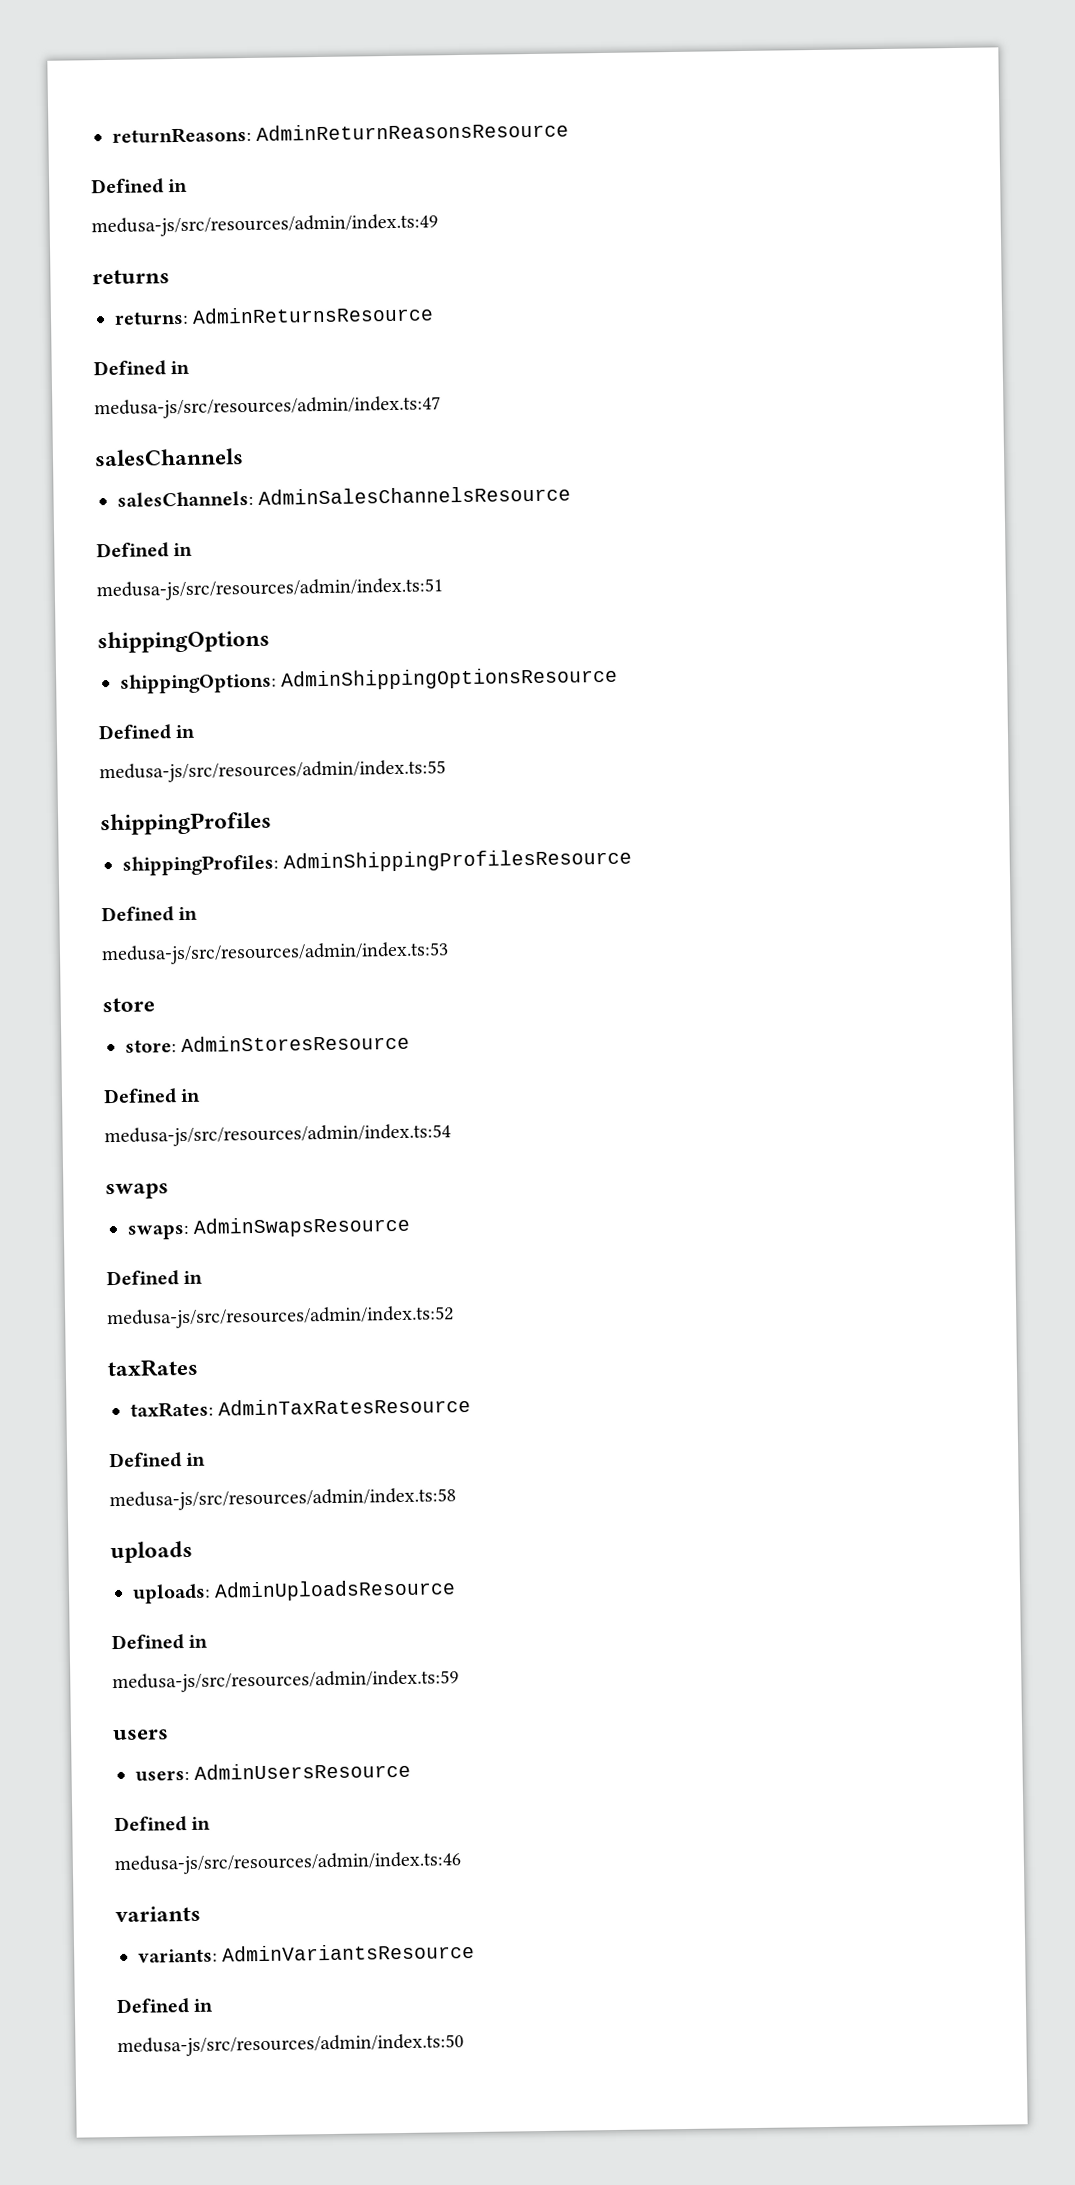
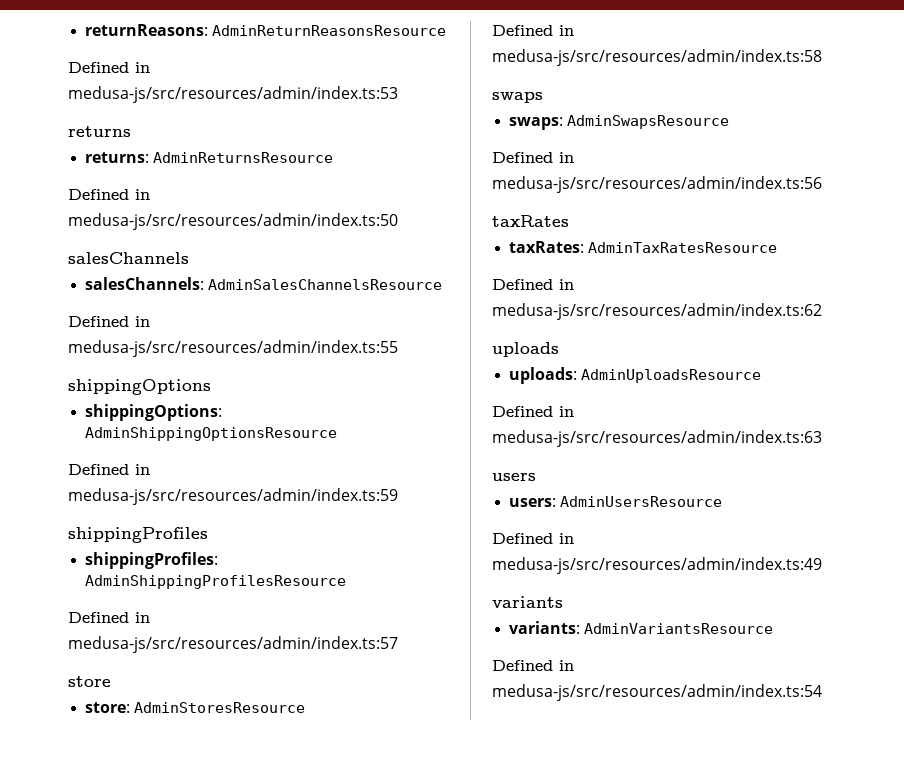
[91,213,438,238] medusa-js/src/resources/admin/index.ts:49 -> [68,86,398,103] medusa-js/src/resources/admin/index.ts:53
[94,395,441,420] medusa-js/src/resources/admin/index.ts:47 -> [68,213,398,230] medusa-js/src/resources/admin/index.ts:50
[96,577,443,602] medusa-js/src/resources/admin/index.ts:51 -> [68,340,398,357] medusa-js/src/resources/admin/index.ts:55
[99,759,446,784] medusa-js/src/resources/admin/index.ts:55 -> [68,488,398,505] medusa-js/src/resources/admin/index.ts:59
[101,941,449,966] medusa-js/src/resources/admin/index.ts:53 -> [68,636,398,653] medusa-js/src/resources/admin/index.ts:57
[104,1123,451,1148] medusa-js/src/resources/admin/index.ts:54 -> [492,49,822,66] medusa-js/src/resources/admin/index.ts:58
[107,1305,454,1330] medusa-js/src/resources/admin/index.ts:52 -> [492,176,822,193] medusa-js/src/resources/admin/index.ts:56
[109,1487,456,1512] medusa-js/src/resources/admin/index.ts:58 -> [492,303,822,320] medusa-js/src/resources/admin/index.ts:62
[112,1669,459,1694] medusa-js/src/resources/admin/index.ts:59 -> [492,430,822,447] medusa-js/src/resources/admin/index.ts:63
[114,1851,461,1876] medusa-js/src/resources/admin/index.ts:46 -> [492,557,822,574] medusa-js/src/resources/admin/index.ts:49
[117,2033,464,2058] medusa-js/src/resources/admin/index.ts:50 -> [492,684,822,701] medusa-js/src/resources/admin/index.ts:54

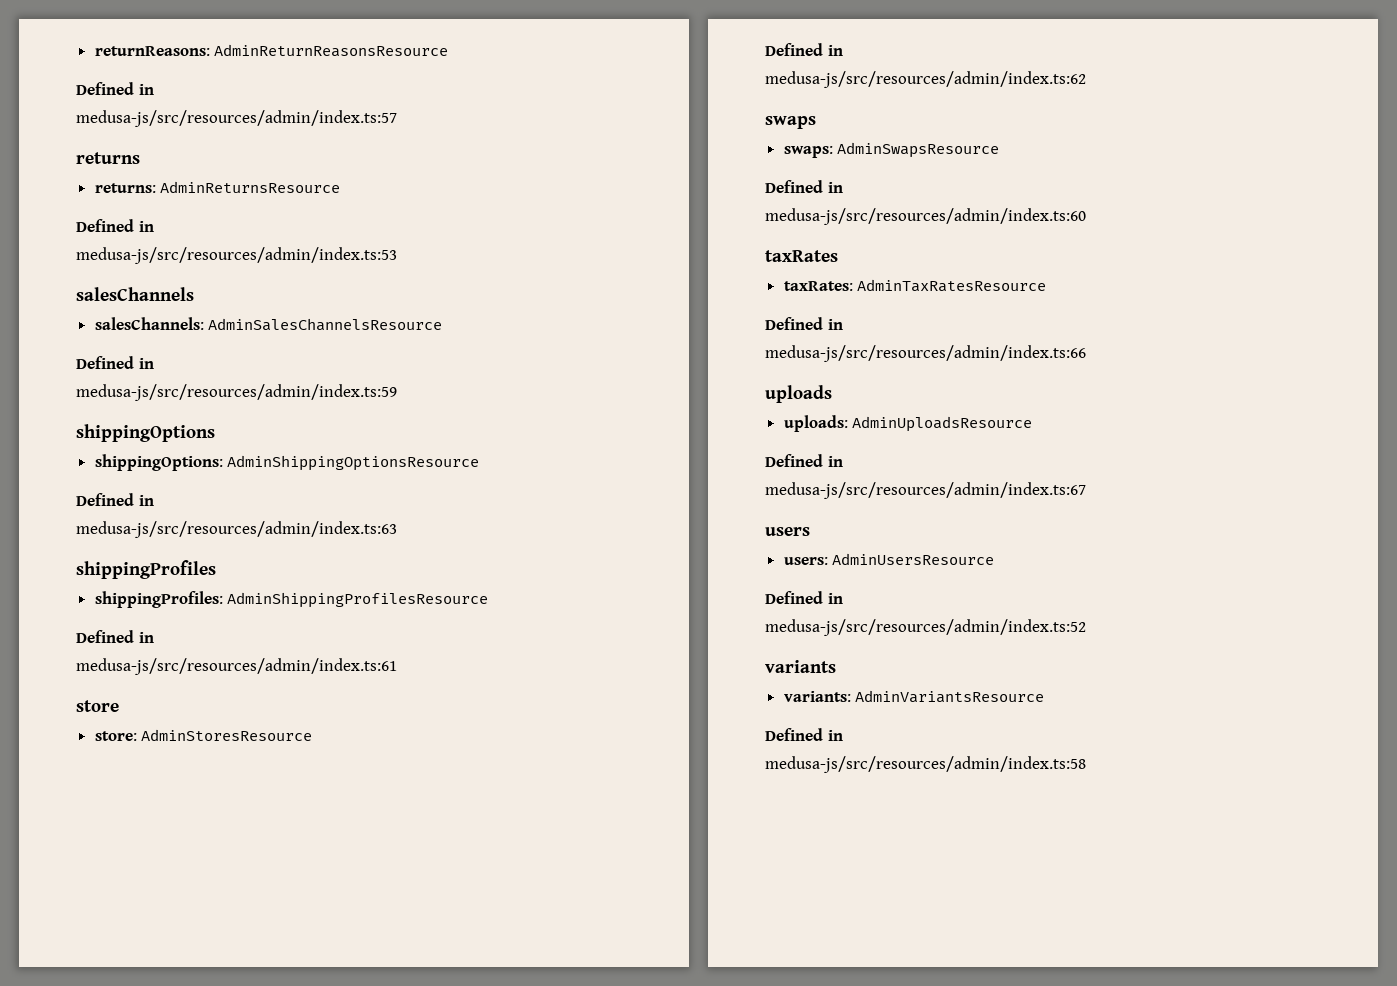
[68,86,398,103] medusa-js/src/resources/admin/index.ts:53 -> [76,110,397,127] medusa-js/src/resources/admin/index.ts:57
[68,213,398,230] medusa-js/src/resources/admin/index.ts:50 -> [76,247,397,264] medusa-js/src/resources/admin/index.ts:53
[68,340,398,357] medusa-js/src/resources/admin/index.ts:55 -> [76,384,397,401] medusa-js/src/resources/admin/index.ts:59
[68,488,398,505] medusa-js/src/resources/admin/index.ts:59 -> [76,521,397,538] medusa-js/src/resources/admin/index.ts:63
[68,636,398,653] medusa-js/src/resources/admin/index.ts:57 -> [76,658,397,675] medusa-js/src/resources/admin/index.ts:61
[492,49,822,66] medusa-js/src/resources/admin/index.ts:58 -> [765,71,1086,88] medusa-js/src/resources/admin/index.ts:62
[492,176,822,193] medusa-js/src/resources/admin/index.ts:56 -> [765,208,1086,225] medusa-js/src/resources/admin/index.ts:60
[492,303,822,320] medusa-js/src/resources/admin/index.ts:62 -> [765,345,1086,362] medusa-js/src/resources/admin/index.ts:66
[492,430,822,447] medusa-js/src/resources/admin/index.ts:63 -> [765,482,1086,499] medusa-js/src/resources/admin/index.ts:67
[492,557,822,574] medusa-js/src/resources/admin/index.ts:49 -> [765,619,1086,636] medusa-js/src/resources/admin/index.ts:52
[492,684,822,701] medusa-js/src/resources/admin/index.ts:54 -> [765,756,1086,773] medusa-js/src/resources/admin/index.ts:58

